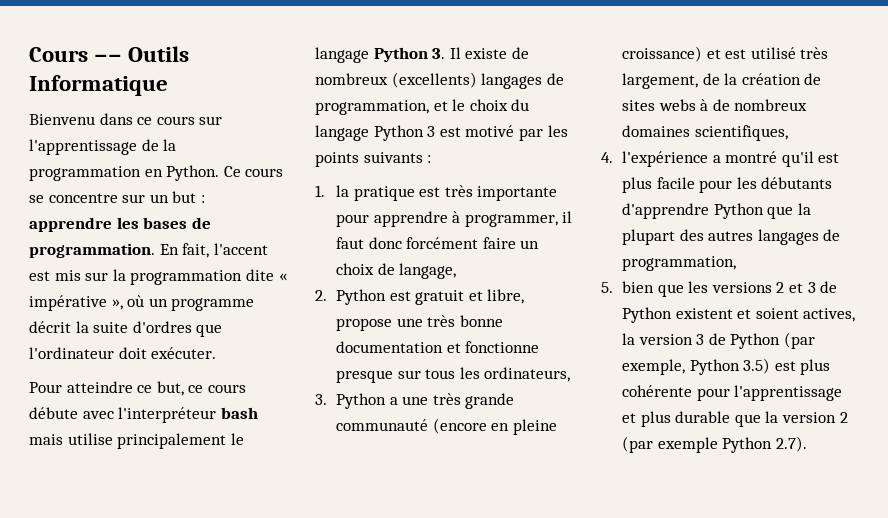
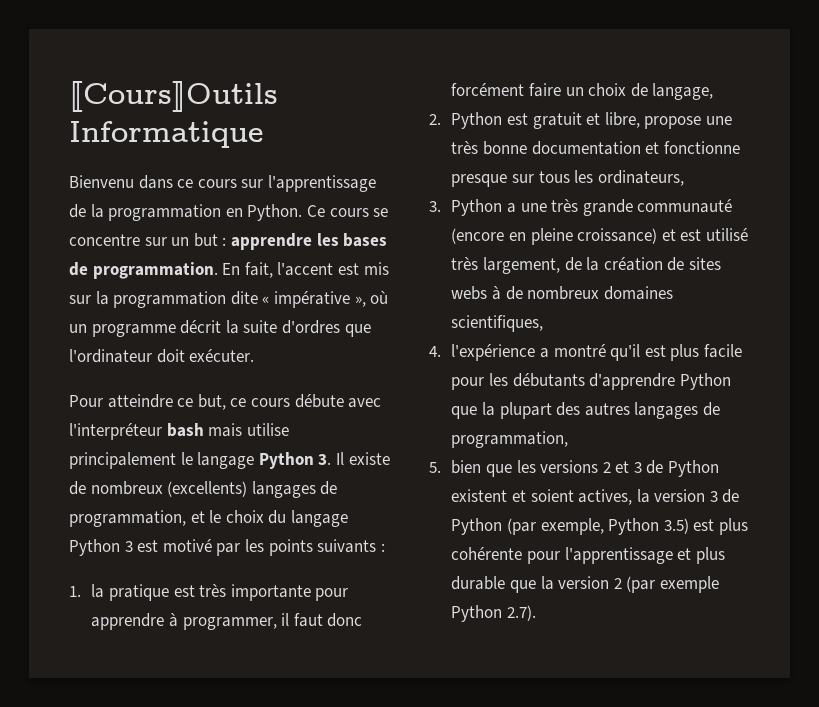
[29,47,123,62] Cours −− -> [69,81,186,112] 〚Cours〛

